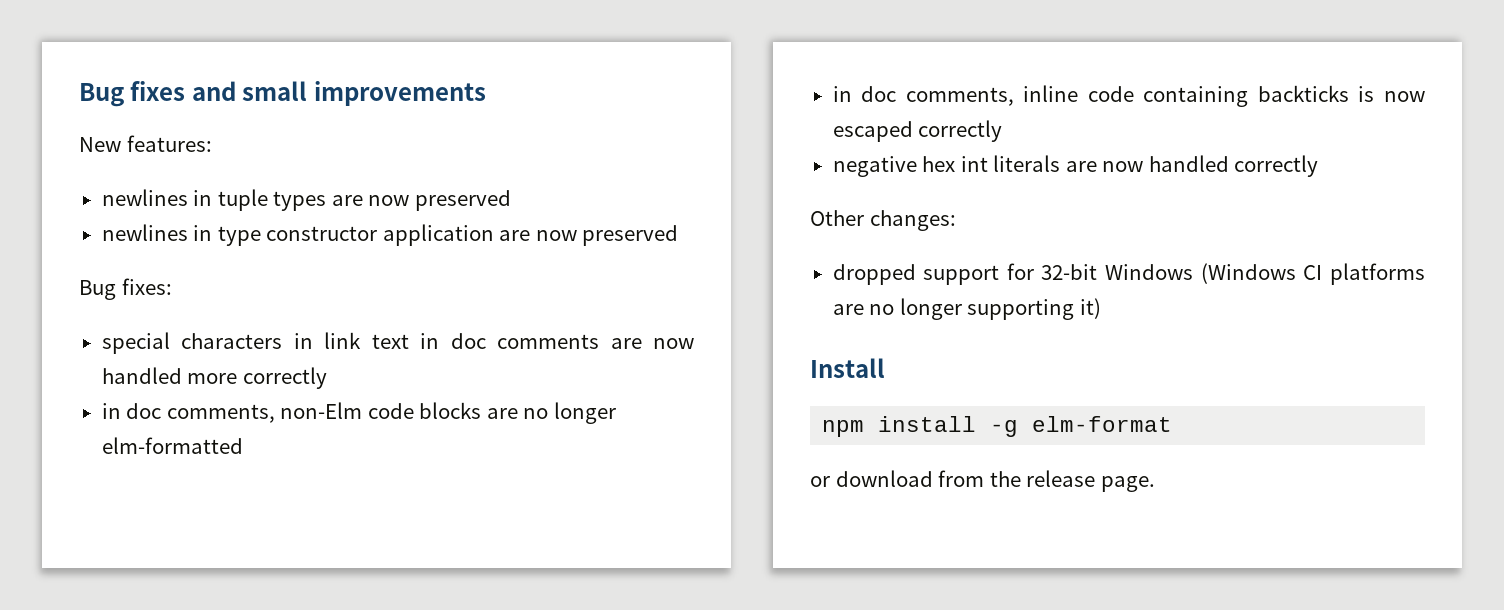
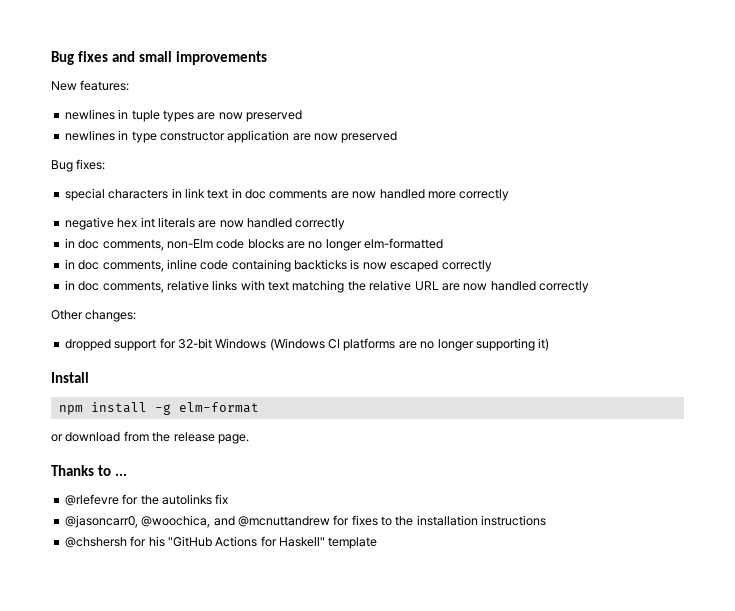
(327, 378) none -> [64,217,346,230] // negative hex int literals are now handled correctly
[832,155,1061,177] negative hex int literals -> [64,280,439,293] in doc comments, relative links with text matching the relative URL
(1155, 484) none -> [51,465,128,476] [64,494,229,506] [64,515,547,528] [64,536,378,549] // Thanks to ... // @rlefevre for the autolinks fix // @jasoncarr0, @woochica, and @mcnuttandrew for fixes to the installation instructions // @chshersh for his "GitHub Actions for Haskell" template

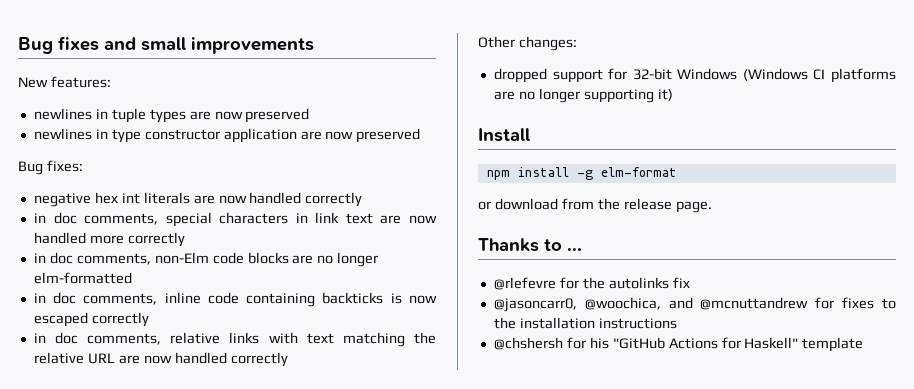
[64,188,510,201] // special characters in link text in doc comments are now handled more correctly -> (83, 166) none
(346, 224) none -> [33,212,438,227] [33,232,185,247] // in doc comments, special characters in link text are now handled more correctly

